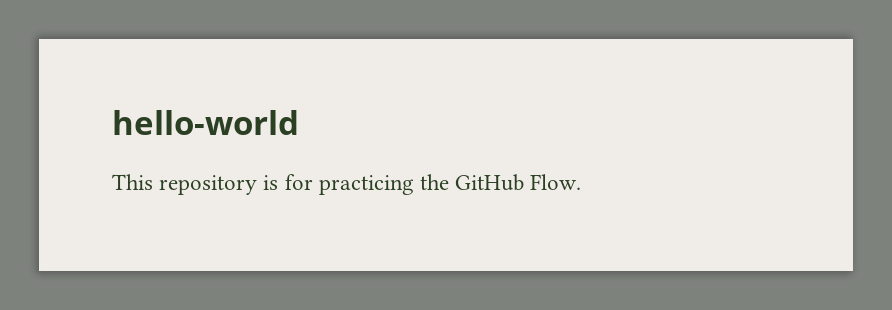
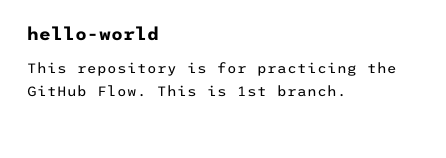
(582, 182) none -> [157,85,347,97] This is 1st branch.

